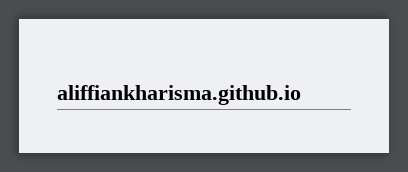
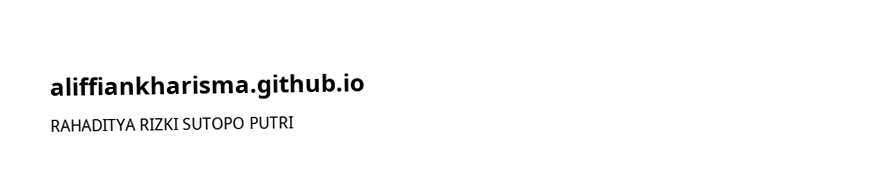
(301, 95) none -> [50,116,294,132] // RAHADITYA RIZKI SUTOPO PUTRI

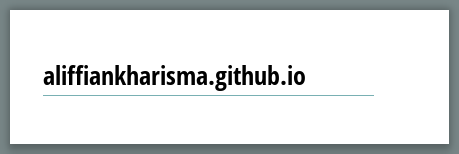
[50,116,294,132] // RAHADITYA RIZKI SUTOPO PUTRI -> (306, 78) none

